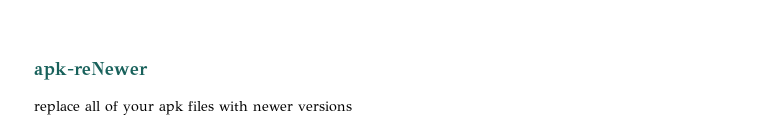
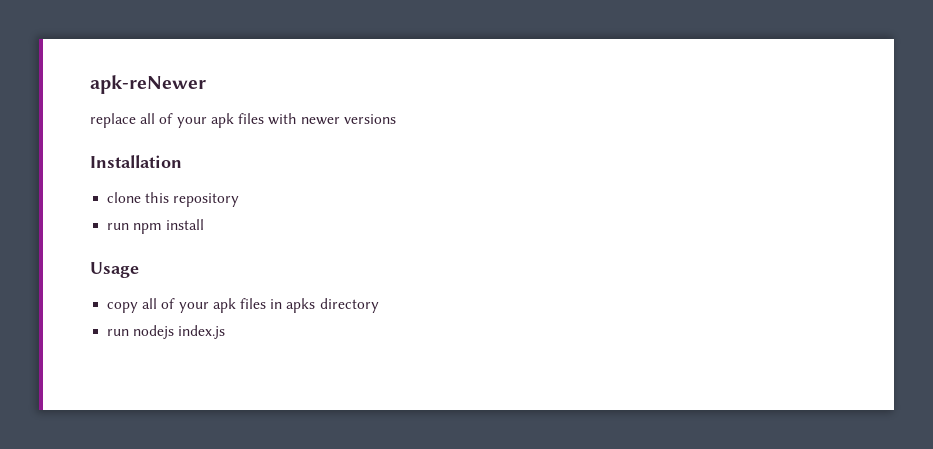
(352, 106) none -> [90,155,182,168] [107,192,240,207] [107,219,205,234] [90,262,139,278] [107,298,379,313] [107,325,226,339] // Installation // clone this repository // run npm install // Usage // copy all of your apk files in apks directory // run nodejs index.js

